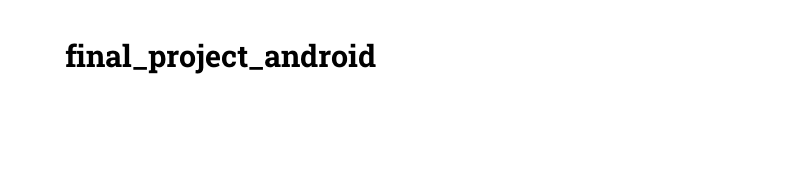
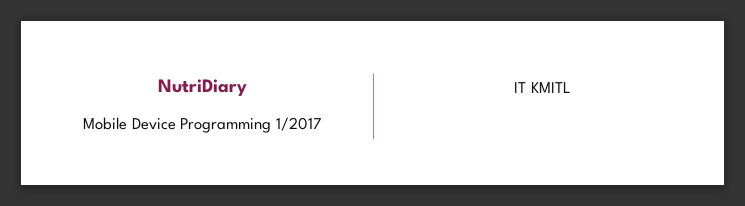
[65,43,376,74] final_project_android -> [158,79,247,96] [83,117,322,133] [514,82,571,93] NutriDiary // Mobile Device Programming 1/2017 // IT KMITL

